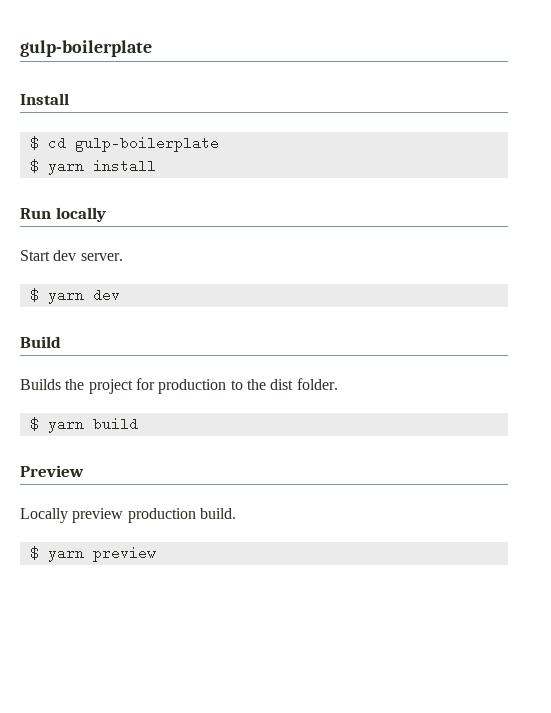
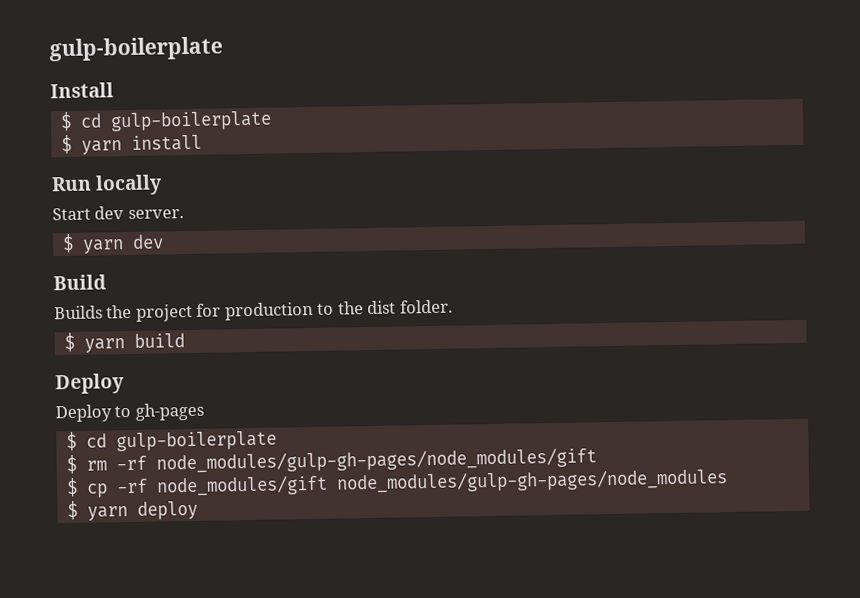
[20,465,84,477] [20,508,236,523] [29,546,156,562] Preview // Locally preview production build. // $ yarn preview -> [55,373,124,395] [55,402,204,423] [65,430,277,452] [65,447,597,475] [65,468,728,498] [66,500,198,521] Deploy // Deploy to gh-pages // $ cd gulp-boilerplate // $ rm -rf node_modules/gulp-gh-pages/node_modules/gift // $ cp -rf node_modules/gift node_modules/gulp-gh-pages/node_modules // $ yarn deploy

